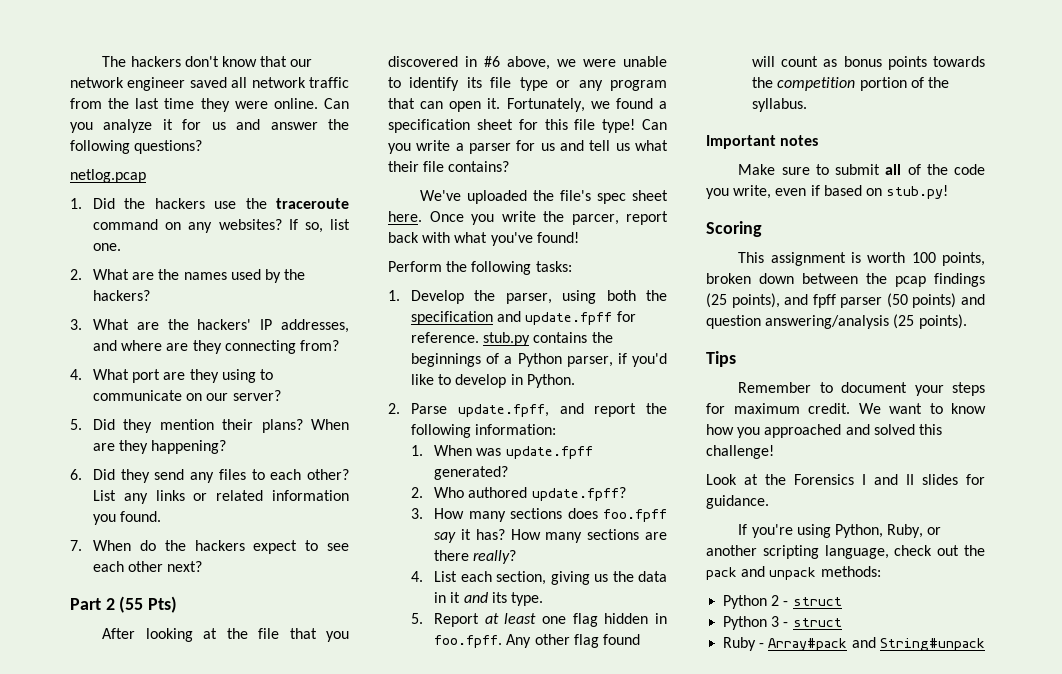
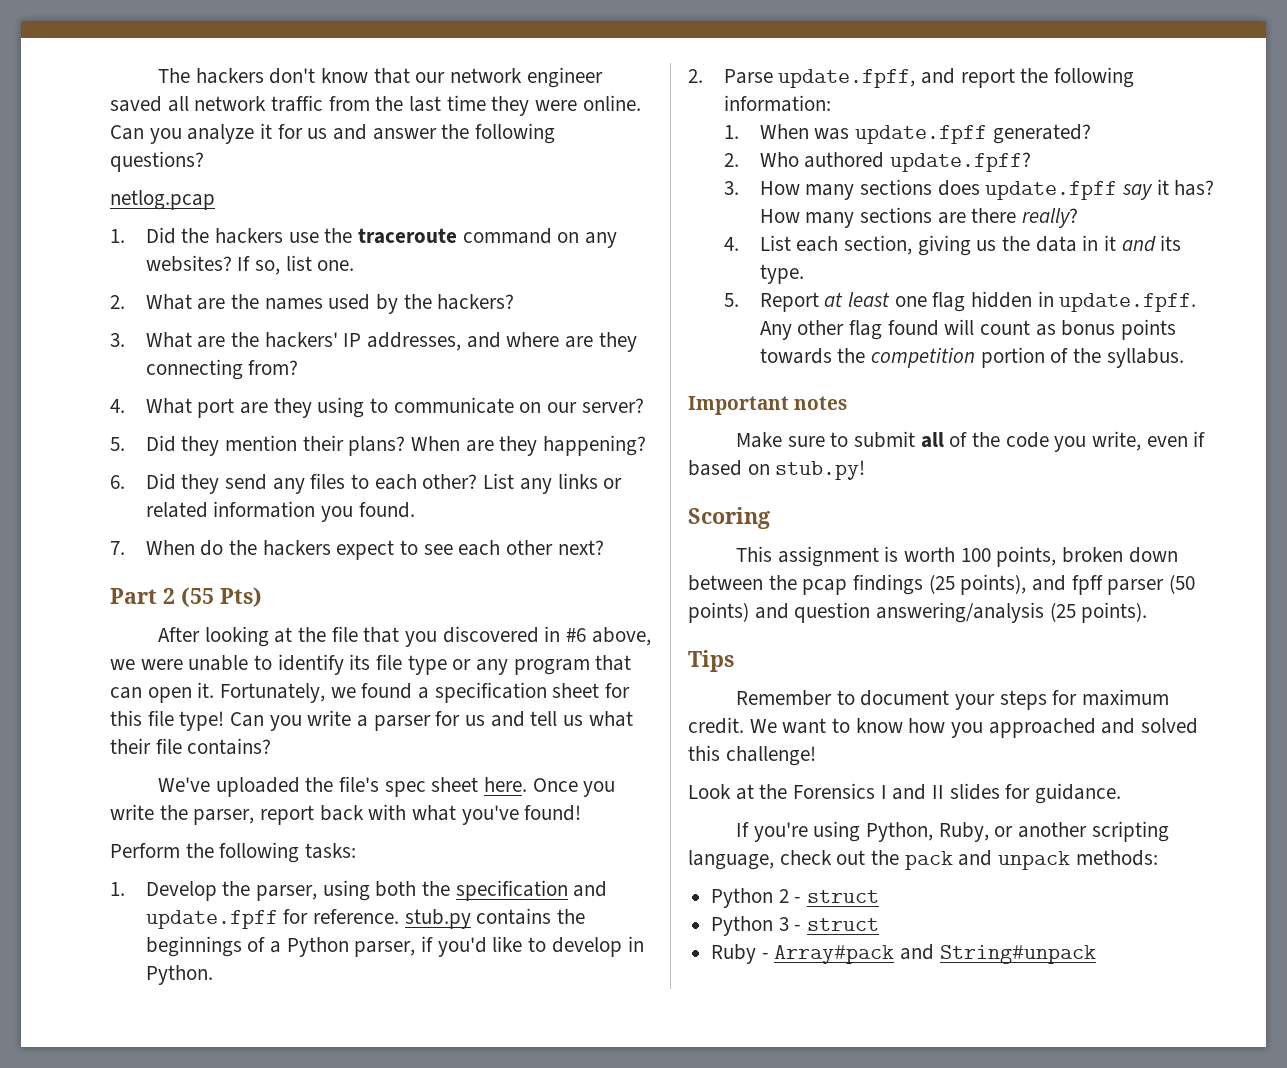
[571,214,619,225] parcer, -> [193,809,255,825] parser,
[603,509,667,522] foo.fpff -> [985,181,1118,200] update.fpff
[434,635,503,648] foo.fpff. -> [1059,293,1197,312] update.fpff.

